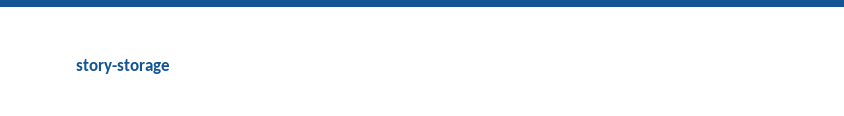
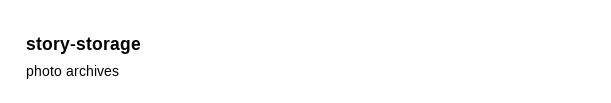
(170, 66) none -> [26,65,119,79] // photo archives

